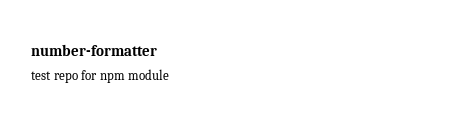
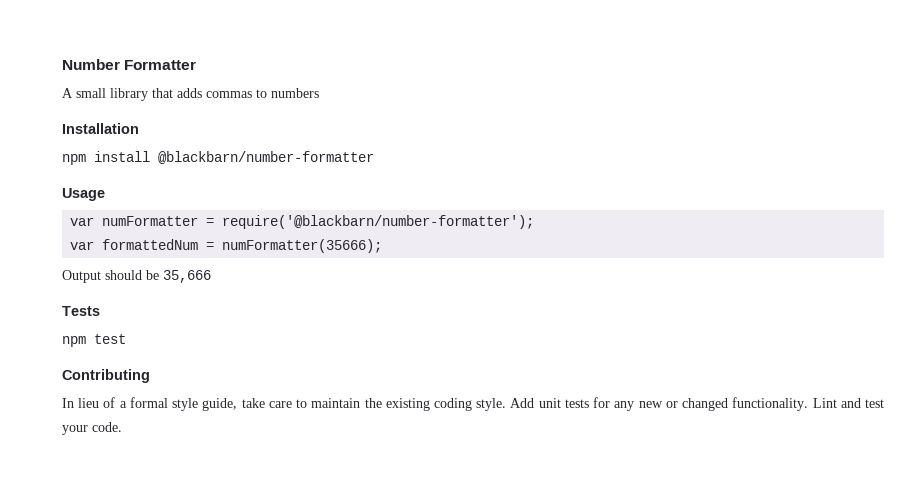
[31,44,157,56] [31,69,170,83] number-formatter // test repo for npm module -> [62,59,197,70] [62,88,319,101] [62,123,139,134] [62,151,374,165] [62,188,105,201] [70,215,535,229] [70,239,383,253] [62,270,211,283] [62,306,100,316] [62,334,126,347] [62,369,150,383] [62,397,885,411] [62,422,122,435] Number Formatter // A small library that adds commas to numbers // Installation // npm install @blackbarn/number-formatter // Usage // var numFormatter = require('@blackbarn/number-formatter'); // var formattedNum = numFormatter(35666); // Output should be 35,666 // Tests // npm test // Contributing // In lieu of a formal style guide, take care to maintain the existing coding style. Add unit tests for any new or changed functionality. Lint and test your code.

